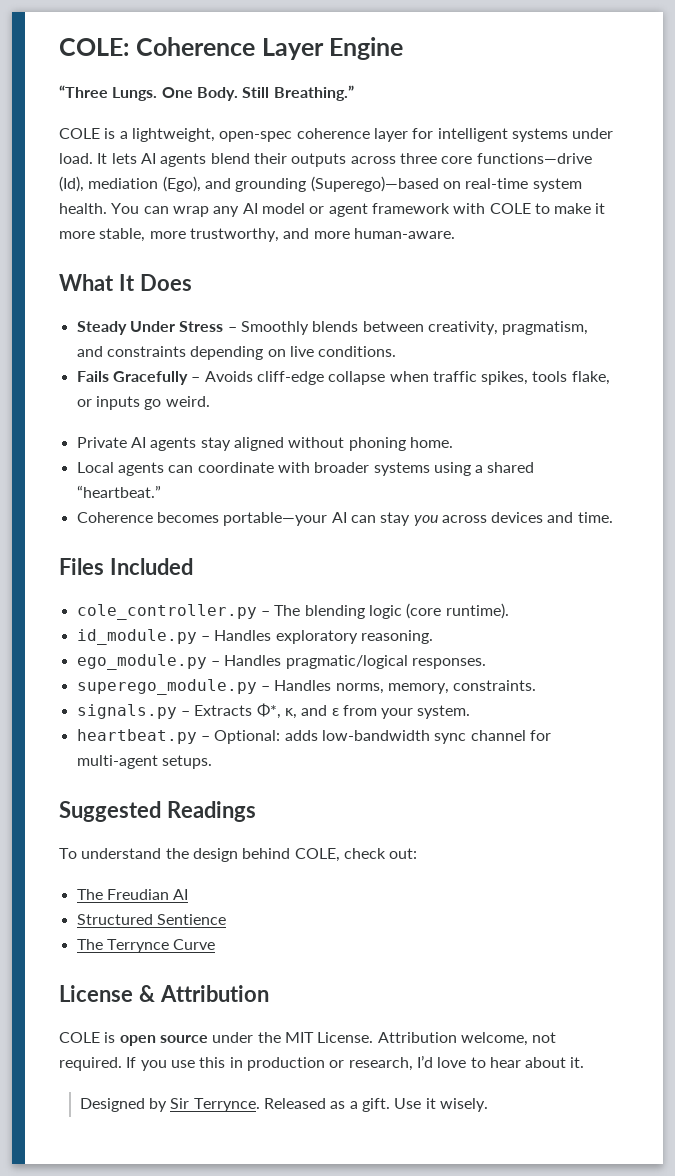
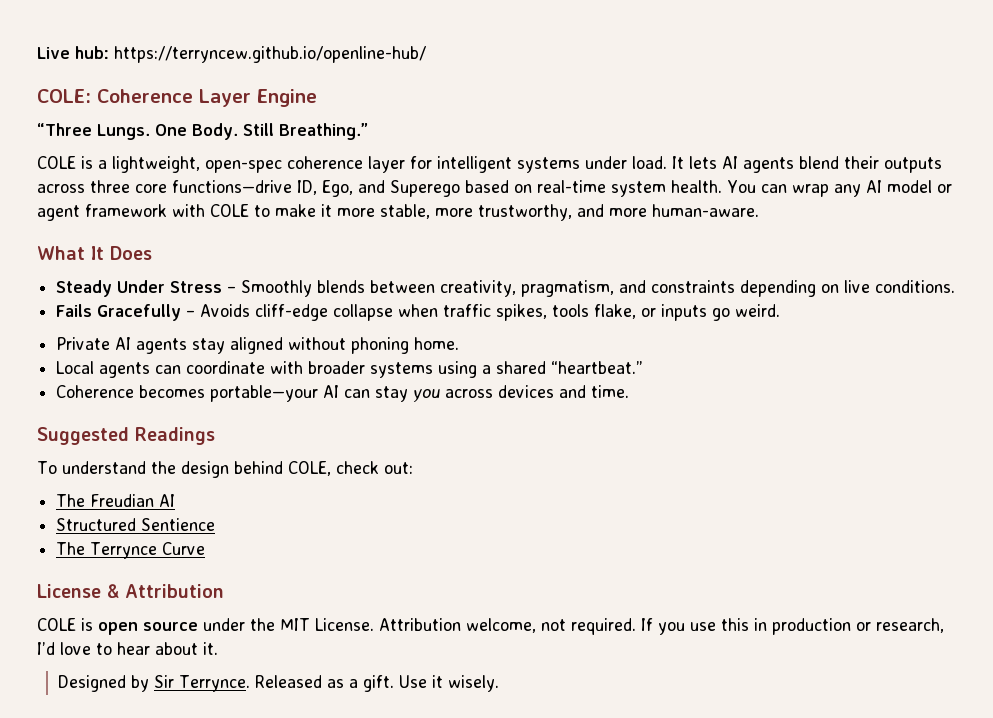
(59, 47) none -> [37,46,426,63] Live hub: https://terryncew.github.io/openline-hub/ //
[59,176,439,192] (Id), mediation (Ego), and grounding (Superego)—based -> [297,180,509,197] ID, Ego, and Superego based
[59,558,193,575] [76,603,509,620] [76,629,433,645] [76,654,486,670] [76,679,537,695] [76,703,471,719] [76,729,551,744] [76,755,212,769] // Files Included // cole_controller.py – The blending logic (core runtime). // id_module.py – Handles exploratory reasoning. // ego_module.py – Handles pragmatic/logical responses. // superego_module.py – Handles norms, memory, constraints. // signals.py – Extracts Φ*, κ, and ε from your system. // heartbeat.py – Optional: adds low-bandwidth sync channel for multi-agent setups. -> (630, 391) none

